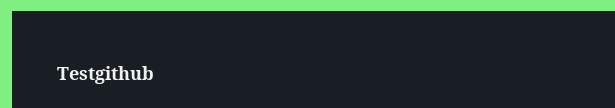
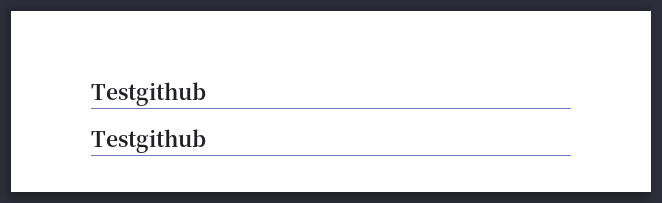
[57,66,154,84] Testgithub -> [91,82,206,106] [91,129,206,153] Testgithub // Testgithub

